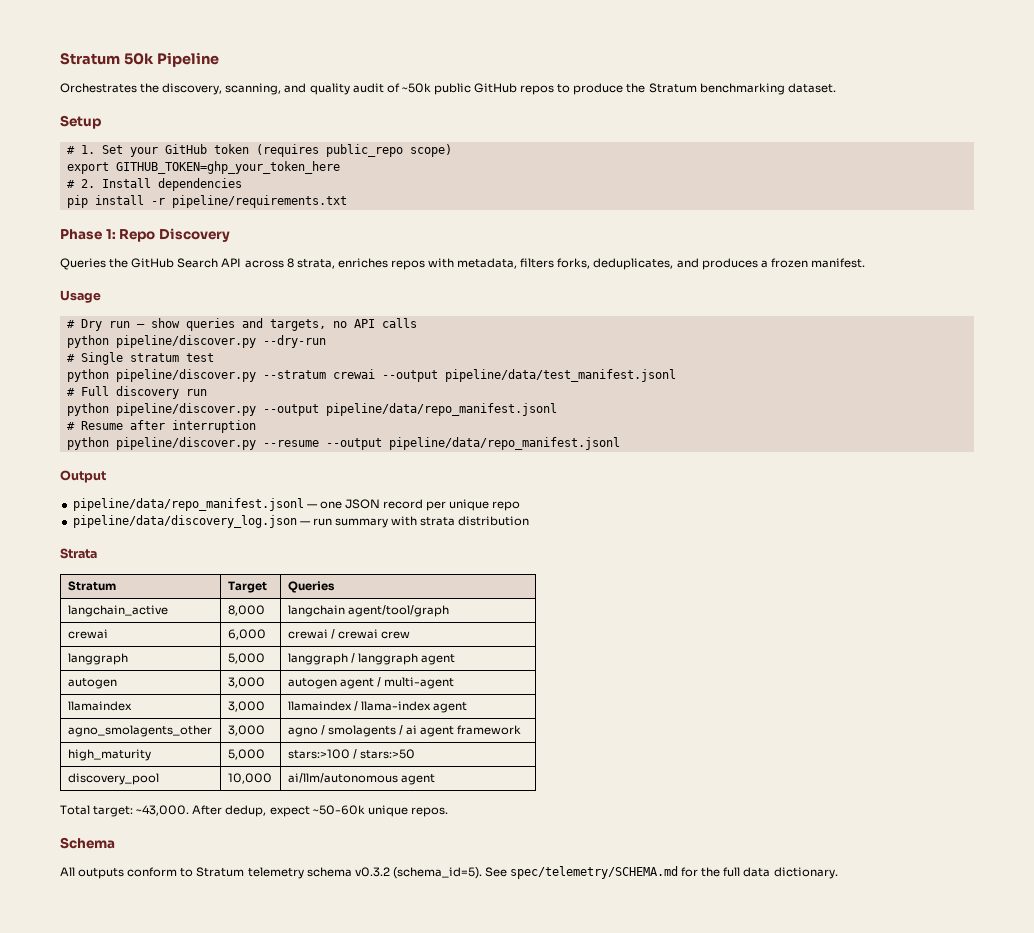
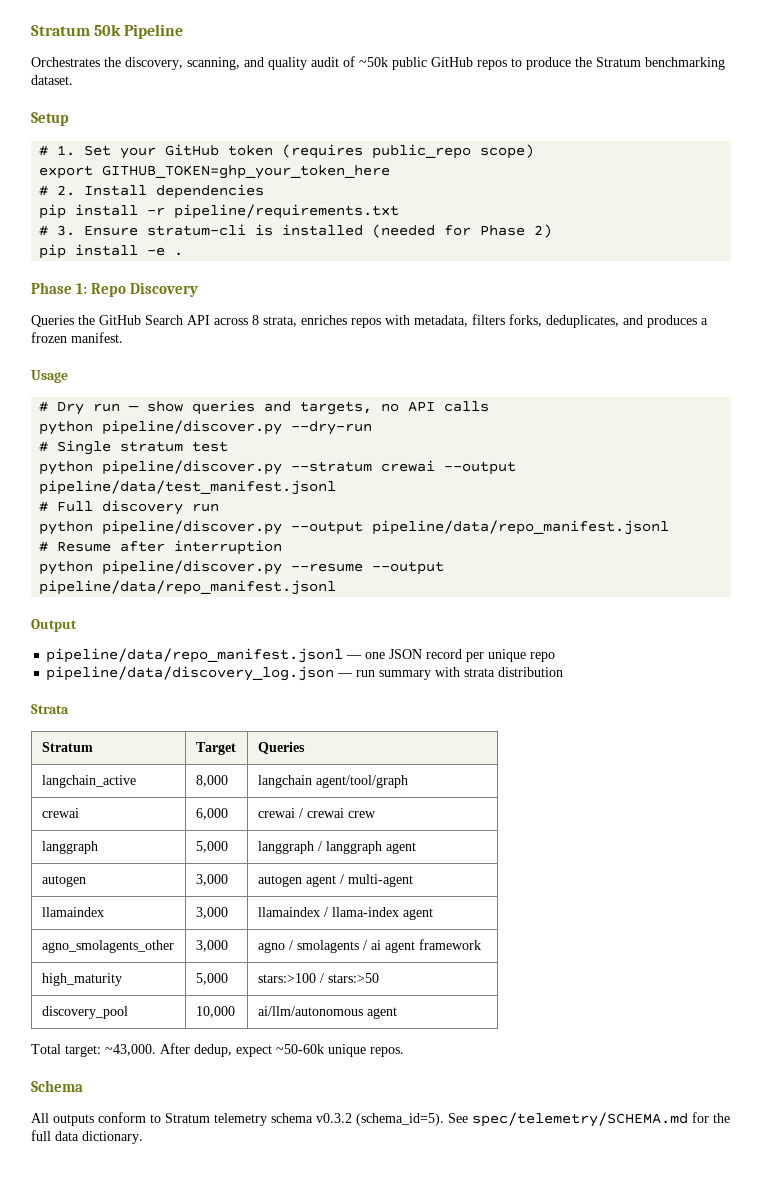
(347, 201) none -> [39,224,553,238] [39,244,184,259] // # 3. Ensure stratum-cli is installed (needed for Phase 2) // pip install -e .

